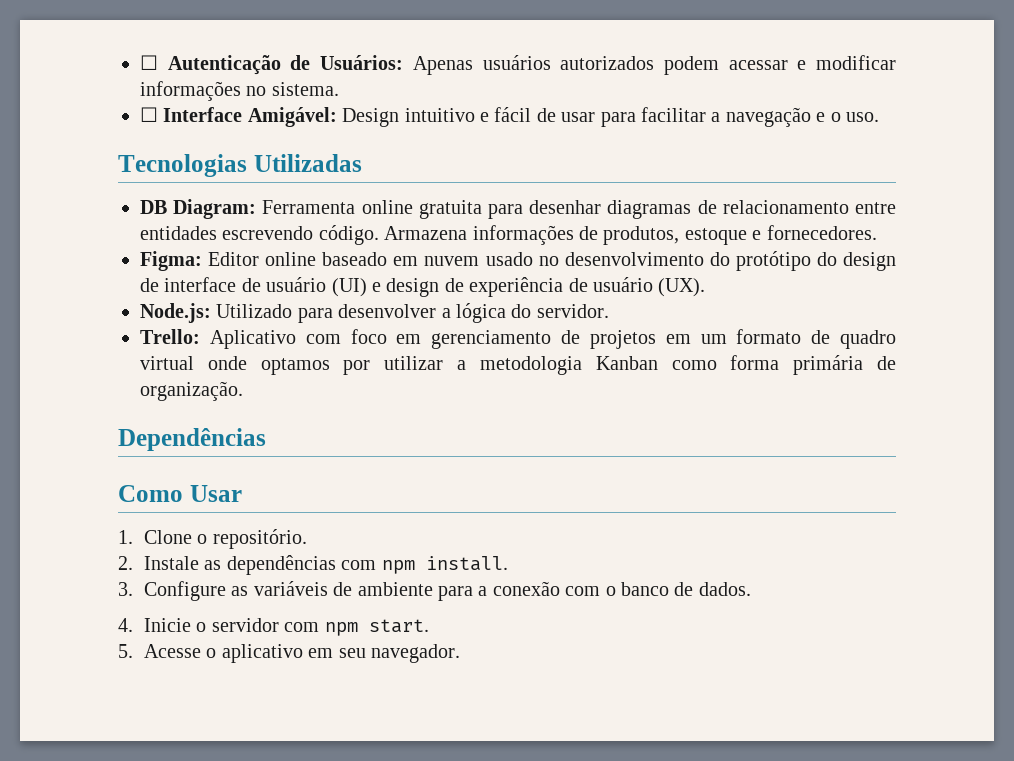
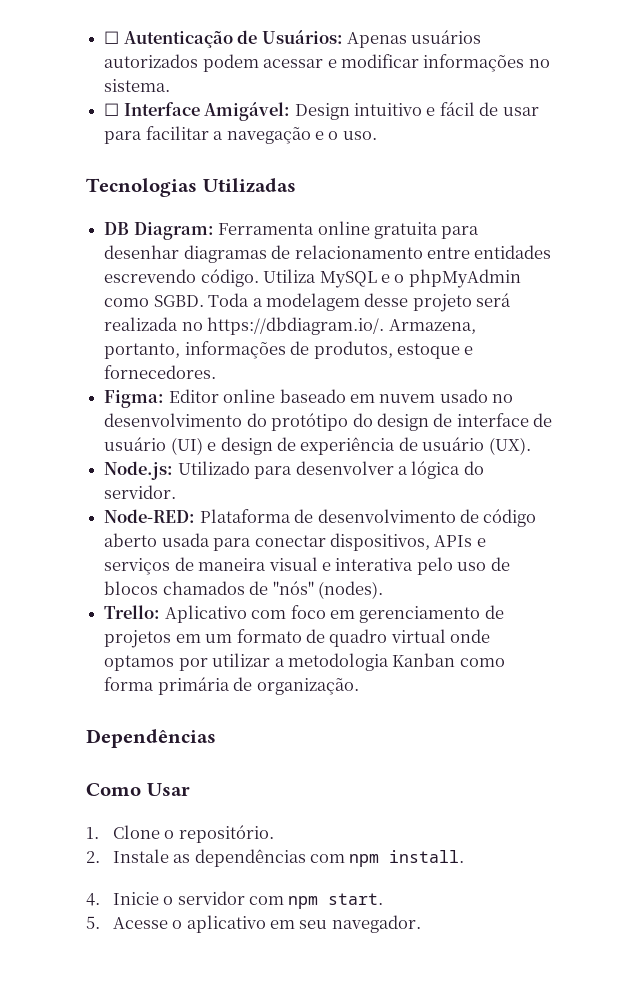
[384,226,468,240] Armazena -> [263,269,521,288] [104,293,512,312] [104,317,476,335] [104,343,181,359] Utiliza MySQL e o phpMyAdmin como SGBD. Toda a modelagem desse projeto será realizada no https://dbdiagram.io/. Armazena, portanto,
(609, 311) none -> [104,509,537,527] [104,533,486,551] [104,557,510,575] [104,581,383,599] // Node-RED: Plataforma de desenvolvimento de código aberto usada para conectar dispositivos, APIs e serviços de maneira visual e interativa pelo uso de blocos chamados de "nós" (nodes).
[118,581,751,601] // 3. Configure as variáveis de ambiente para a conexão com o banco de dados. -> (465, 856) none

